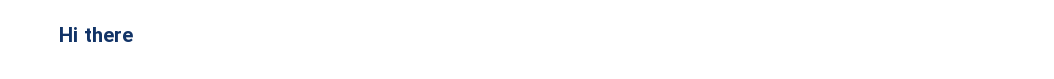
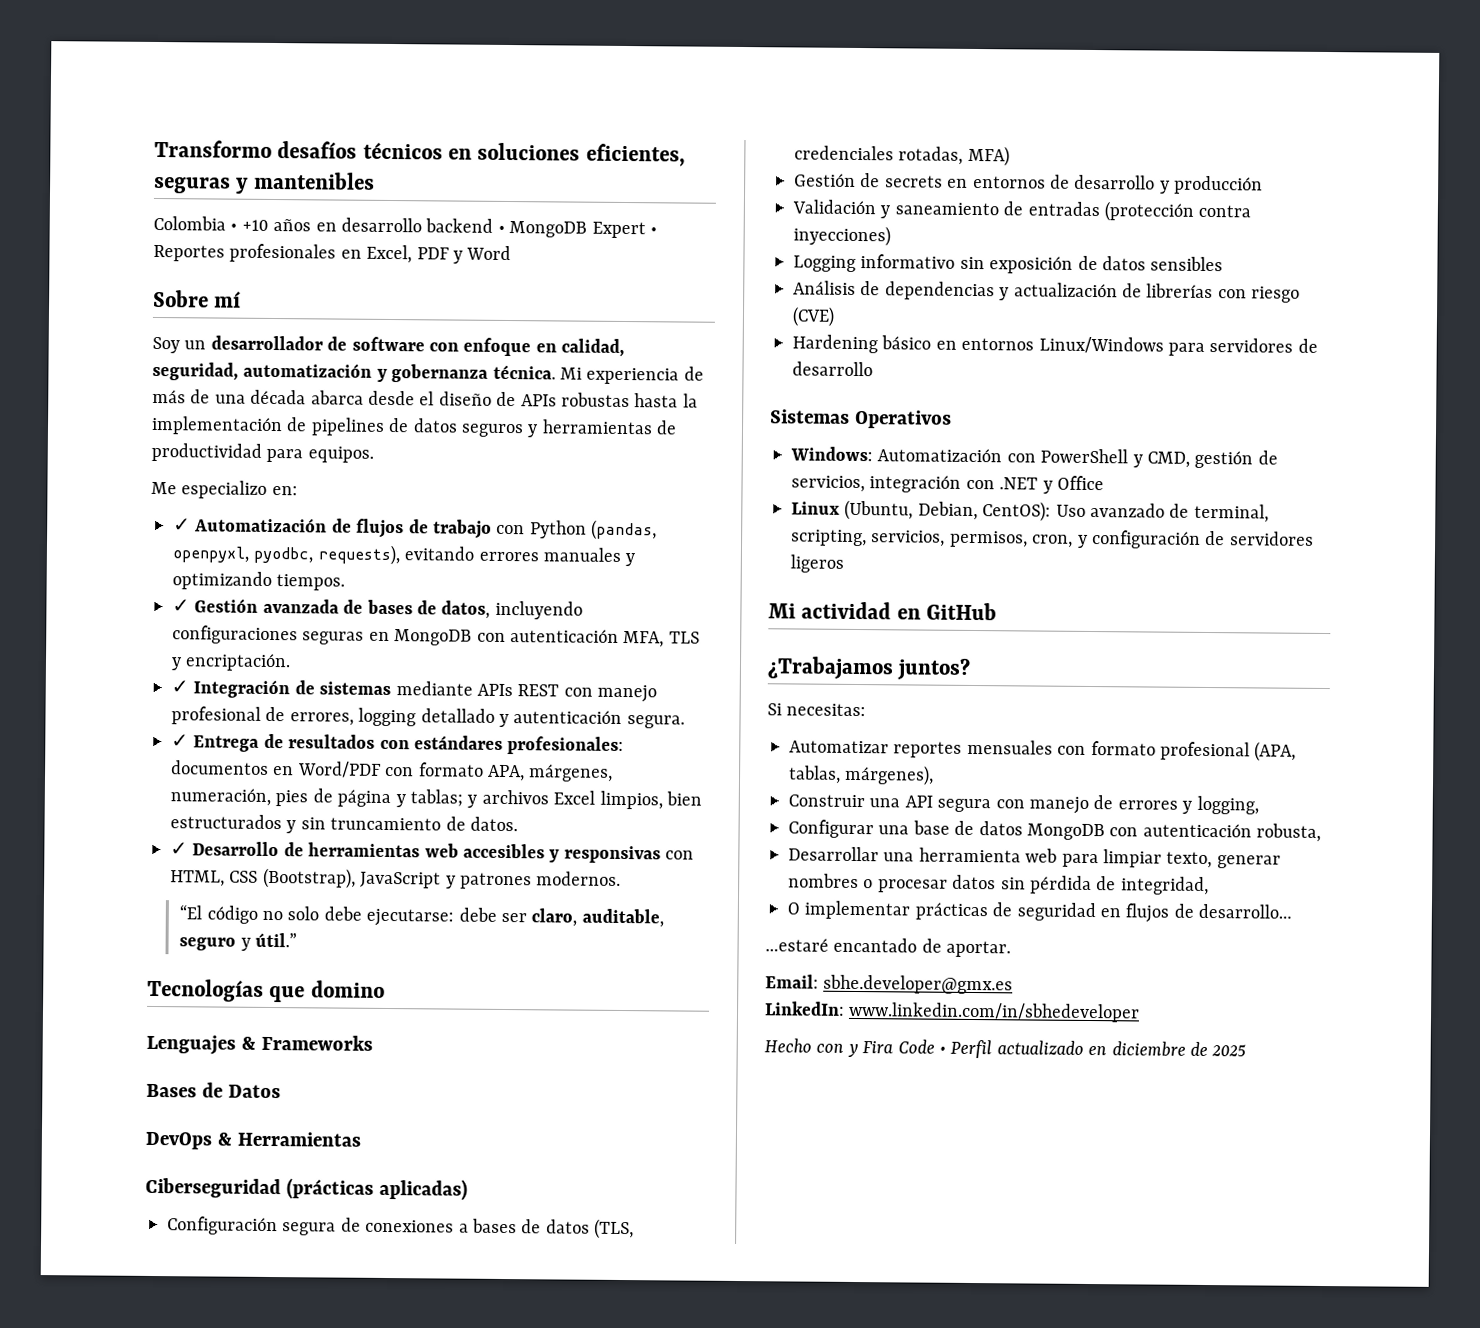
[59,27,133,42] Hi there -> [154,139,685,167] [154,171,375,194] [153,215,657,239] [153,243,512,264] [153,289,242,308] [152,335,626,358] [152,361,704,385] [152,389,698,408] [151,415,678,438] [151,442,374,463] [151,480,298,499] [173,517,658,541] [172,544,636,567] [172,571,346,591] [172,598,583,620] [172,625,700,648] [171,653,292,672] [171,679,658,703] [171,706,685,729] [171,733,625,756] [171,760,614,782] [170,788,702,810] [170,814,518,834] [170,841,695,864] [170,867,622,890] [179,904,664,928] [179,932,297,951] [147,978,385,1003] [146,1034,373,1055] [146,1082,281,1099] [145,1131,361,1150] [145,1177,468,1201] [167,1216,635,1240] [794,145,1010,167] [794,173,1264,195] [792,199,1252,222] [793,225,891,247] [793,254,1224,274] [793,280,1301,303] [792,306,835,327] [792,334,1318,356] [792,361,873,377] [770,409,952,429] [790,446,1278,469] [791,475,1104,494] [791,499,1269,523] [791,529,1314,549] [790,554,844,573] [768,601,998,621] [767,656,972,680] [767,703,867,717] [789,739,1297,762] [788,764,935,786] [788,794,1259,815] [788,819,1322,842] [788,846,1281,869] [788,873,1209,896] [787,900,1293,923] [765,937,1012,958] [765,974,1014,995] [764,1001,1141,1023] [764,1038,1247,1059] Transformo desafíos técnicos en soluciones eficientes, seguras y mantenibles // Colombia • +10 años en desarrollo backend • MongoDB Expert • Reportes profesionales en Excel, PDF y Word // Sobre mí // Soy un desarrollador de software con enfoque en calidad, seguridad, automatización y gobernanza técnica. Mi experiencia de más de una década abarca desde el diseño de APIs robustas hasta la implementación de pipelines de datos seguros y herramientas de productividad para equipos. // Me especializo en: // ✓ Automatización de flujos de trabajo con Python (pandas, openpyxl, pyodbc, requests), evitando errores manuales y optimizando tiempos. // ✓ Gestión avanzada de bases de datos, incluyendo configuraciones seguras en MongoDB con autenticación MFA, TLS y encriptación. // ✓ Integración de sistemas mediante APIs REST con manejo profesional de errores, logging detallado y autenticación segura. // ✓ Entrega de resultados con estándares profesionales: documentos en Word/PDF con formato APA, márgenes, numeración, pies de página y tablas; y archivos Excel limpios, bien estructurados y sin truncamiento de datos. // ✓ Desarrollo de herramientas web accesibles y responsivas con HTML, CSS (Bootstrap), JavaScript y patrones modernos. // “El código no solo debe ejecutarse: debe ser claro, auditable, seguro y útil.” // Tecnologías que domino // Lenguajes & Frameworks // Bases de Datos // DevOps & Herramientas // Ciberseguridad (prácticas aplicadas) // Configuración segura de conexiones a bases de datos (TLS, credenciales rotadas, MFA) // Gestión de secrets en entornos de desarrollo y producción // Validación y saneamiento de entradas (protección contra inyecciones) // Logging informativo sin exposición de datos sensibles // Análisis de dependencias y actualización de librerías con riesgo (CVE) // Hardening básico en entornos Linux/Windows para servidores de desarrollo // Sistemas Operativos // Windows: Automatización con PowerShell y CMD, gestión de servicios, integración con .NET y Office // Linux (Ubuntu, Debian, CentOS): Uso avanzado de terminal, scripting, servicios, permisos, cron, y configuración de servidores ligeros // Mi actividad en GitHub // ¿Trabajamos juntos? // Si necesitas: // Automatizar reportes mensuales con formato profesional (APA, tablas, márgenes), // Construir una API segura con manejo de errores y logging, // Configurar una base de datos MongoDB con autenticación robusta, // Desarrollar una herramienta web para limpiar texto, generar nombres o procesar datos sin pérdida de integridad, // O implementar prácticas de seguridad en flujos de desarrollo… // …estaré encantado de aportar. // Email: sbhe.developer@gmx.es // LinkedIn: www.linkedin.com/in/sbhedeveloper // Hecho con y Fira Code • Perfil actualizado en diciembre de 2025

